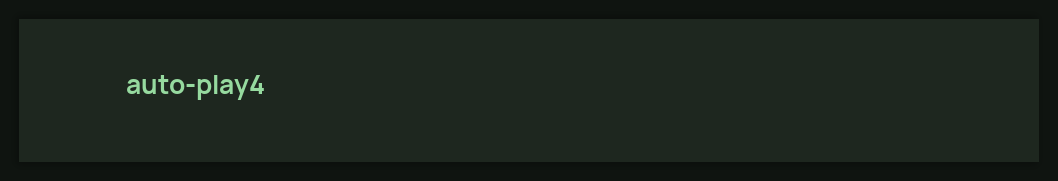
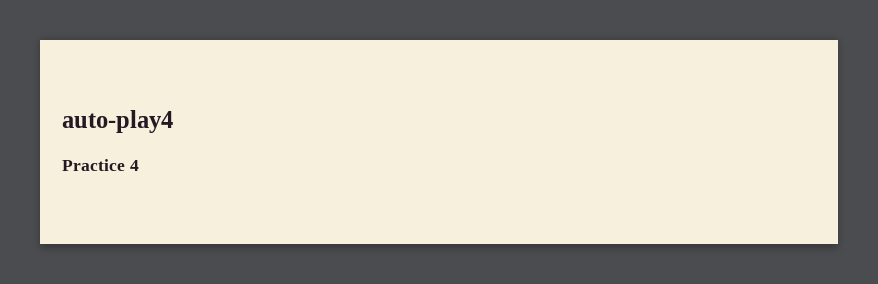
(265, 87) none -> [62,159,139,171] // Practice 4

